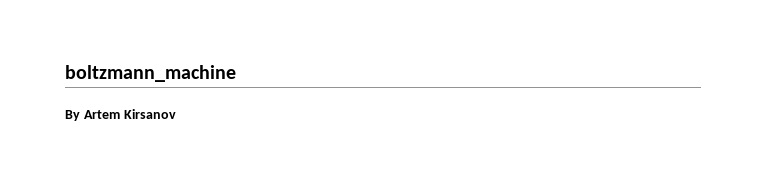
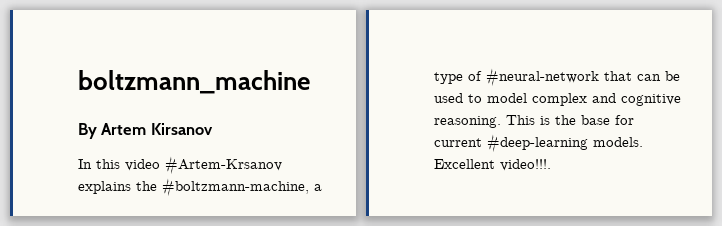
(176, 114) none -> [78,156,282,175] [78,178,322,197] [434,68,680,87] [434,93,681,106] [434,115,634,128] [434,134,643,153] [434,159,551,171] // In this video #Artem-Krsanov explains the #boltzmann-machine, a type of #neural-network that can be used to model complex and cognitive reasoning. This is the base for current #deep-learning models. Excellent video!!!.

